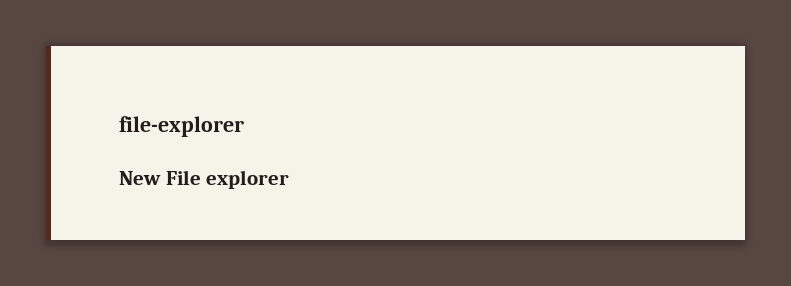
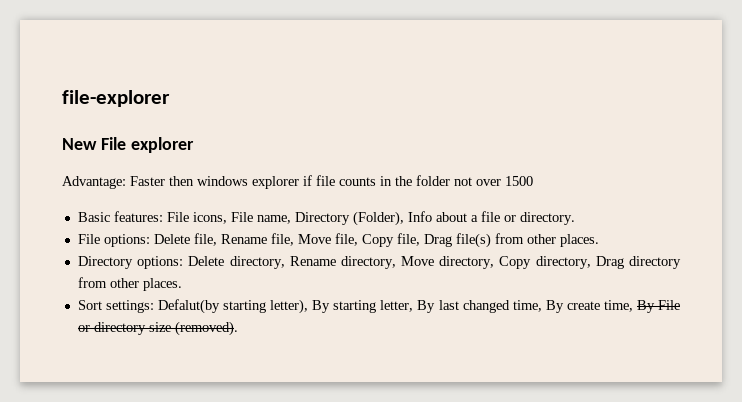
(290, 179) none -> [62,175,533,189] [77,211,575,226] [77,233,599,248] [77,256,681,269] [77,277,182,291] [77,299,680,314] [77,321,238,336] // Advantage: Faster then windows explorer if file counts in the folder not over 1500 // Basic features: File icons, File name, Directory (Folder), Info about a file or directory. // File options: Delete file, Rename file, Move file, Copy file, Drag file(s) from other places. // Directory options: Delete directory, Rename directory, Move directory, Copy directory, Drag directory from other places. // Sort settings: Defalut(by starting letter), By starting letter, By last changed time, By create time, By File or directory size (removed).

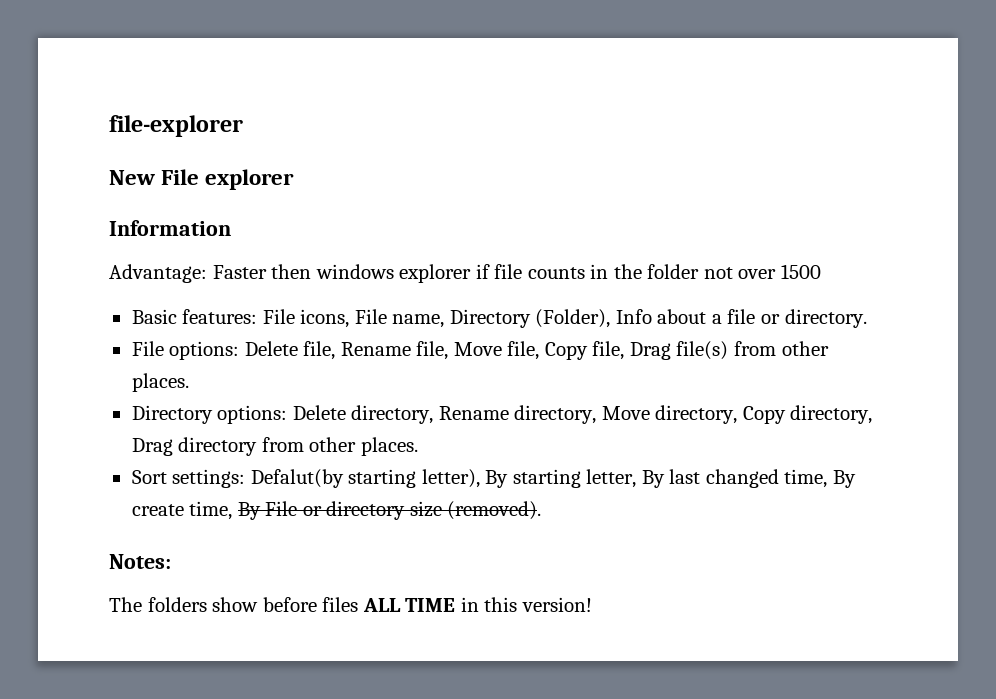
(194, 145) none -> [109,220,231,236] // Information
(238, 328) none -> [109,554,171,569] [109,597,592,612] // Notes: // The folders show before files ALL TIME in this version!

